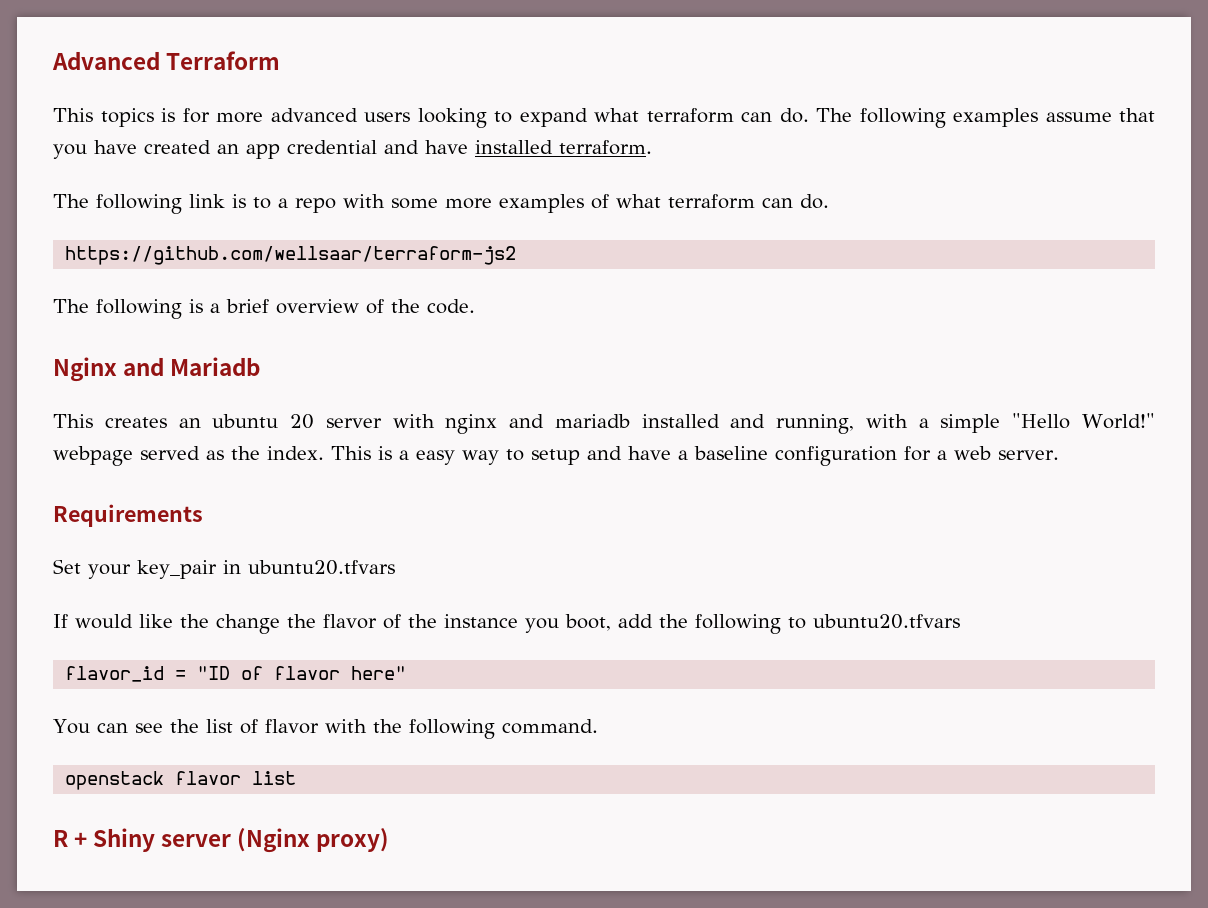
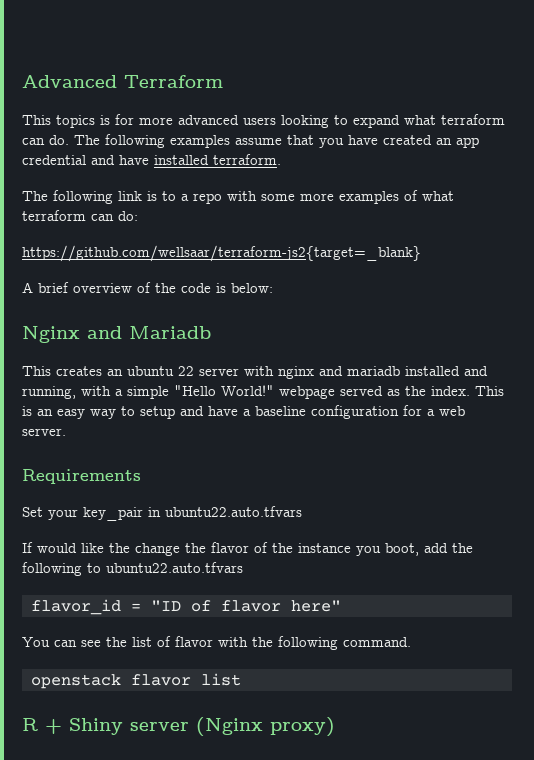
[800,194,829,209] [65,246,517,265] [53,299,220,319] do. // https://github.com/wellsaar/terraform-js2 // The following is a -> [118,211,138,221] [22,245,421,262] [22,282,33,293] do: // https://github.com/wellsaar/terraform-js2{target=_blank} // A
[427,299,475,314] code. -> [181,283,273,293] code is below:
[290,414,315,429] 20 -> [178,366,194,376] 22
[399,450,409,460] a -> [37,409,53,416] an
[248,560,395,575] ubuntu20.tfvars -> [165,506,302,517] ubuntu22.auto.tfvars
[813,614,960,629] ubuntu20.tfvars -> [106,562,243,573] ubuntu22.auto.tfvars

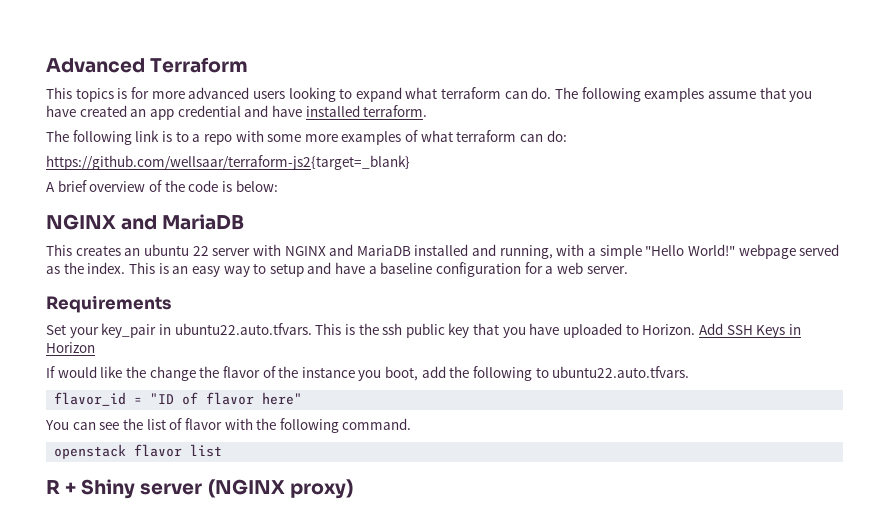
[22,326,211,343] Nginx and Mariadb -> [46,214,245,230] NGINX and MariaDB
[278,366,400,379] nginx and mariadb -> [284,244,411,256] NGINX and MariaDB
[165,506,302,517] ubuntu22.auto.tfvars -> [174,323,801,338] [46,342,95,353] ubuntu22.auto.tfvars. This is the ssh public key that you have uploaded to Horizon. Add SSH Keys in Horizon
[106,562,243,573] ubuntu22.auto.tfvars -> [552,366,690,378] ubuntu22.auto.tfvars.
[196,717,263,736] (Nginx -> [207,479,285,498] (NGINX

